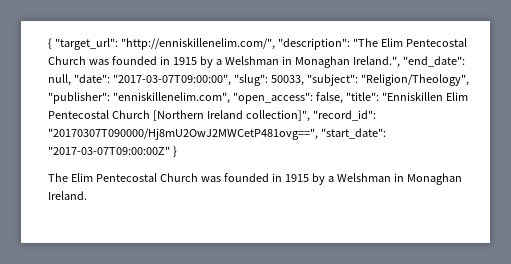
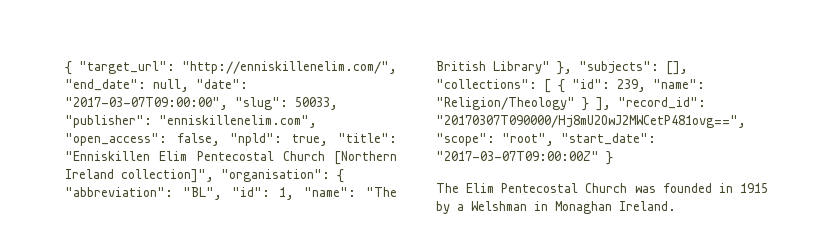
[277,38,467,50] [48,56,400,68] "description": "The Elim Pentecostal Church was founded in 1915 by a Welshman in Monaghan Ireland.", -> (397, 67) none
[306,74,469,86] "subject": "Religion/Theology", -> (338, 103) none
(343, 98) none -> [230,133,328,146] "npld": true,
[312,110,376,121] [48,128,318,140] "record_id": "20170307T090000/Hj8mU2OwJ2MWCetP481ovg==", -> [221,169,344,183] [65,187,398,200] [436,61,688,75] [436,79,705,93] [436,97,706,111] [436,115,746,128] [436,133,554,146] "organisation": { "abbreviation": "BL", "id": 1, "name": "The British Library" }, "subjects": [], "collections": [ { "id": 239, "name": "Religion/Theology" } ], "record_id": "20170307T090000/Hj8mU2OwJ2MWCetP481ovg==", "scope": "root",

